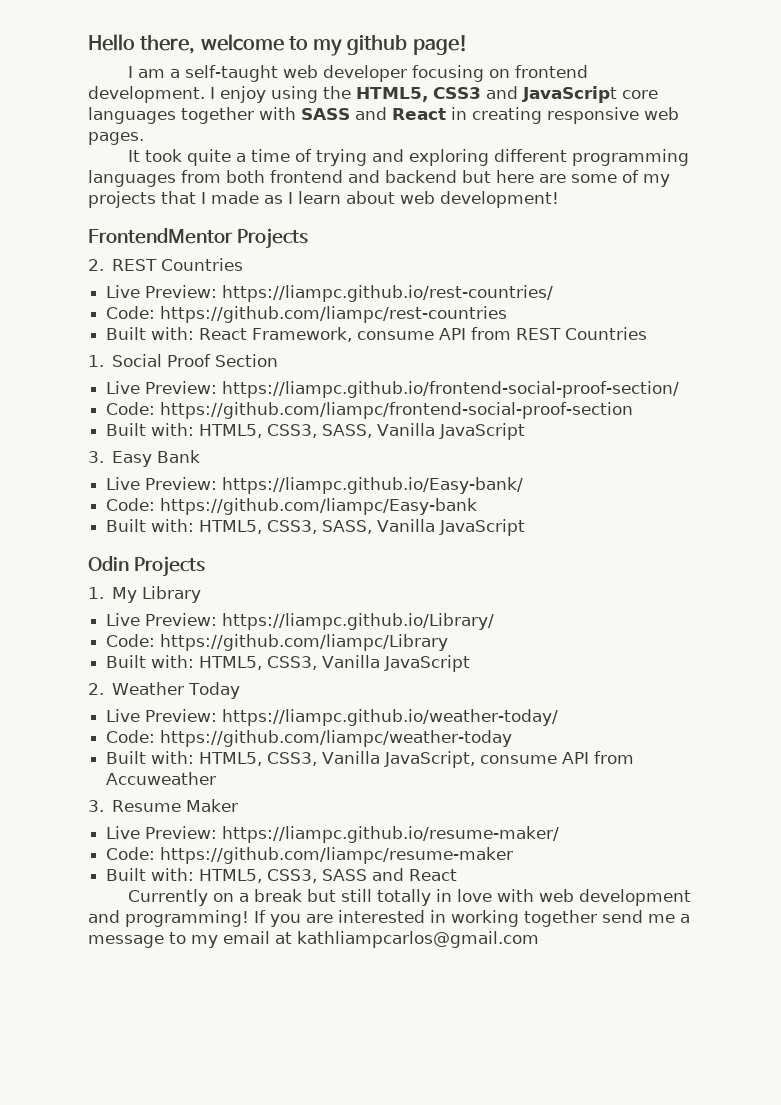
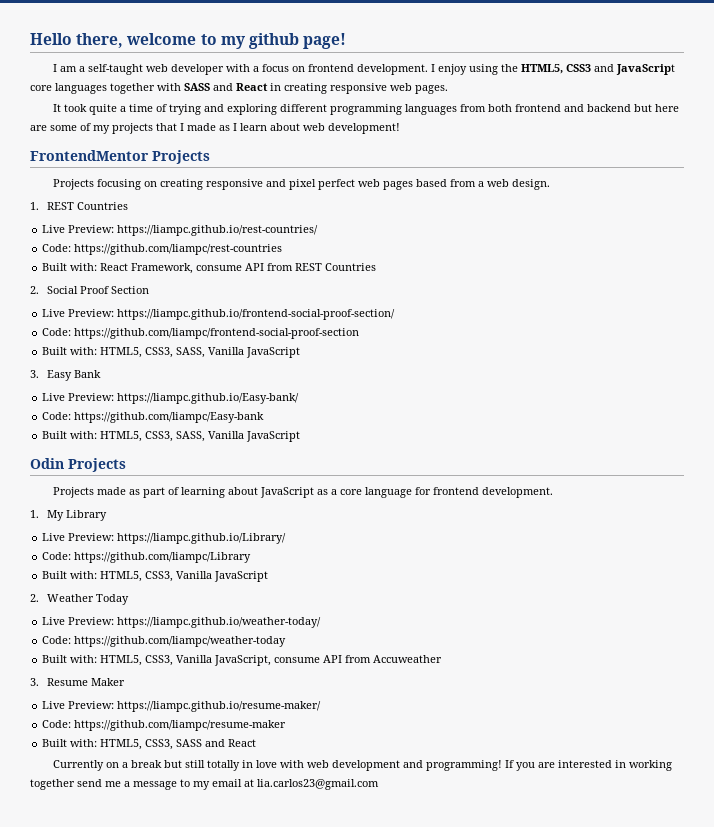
[412,65,485,82] focusing -> [225,64,289,72] with a focus
[88,259,104,271] 2. -> [52,179,550,190] [30,202,39,210] Projects focusing on creating responsive and pixel perfect web pages based from a web design. // 1.
[88,355,104,367] 1. -> [30,286,39,294] 2.
(205, 566) none -> [52,487,553,498] // Projects made as part of learning about JavaScript as a core language for frontend development.
[297,931,539,948] kathliampcarlos@gmail.com -> [257,779,379,790] lia.carlos23@gmail.com

